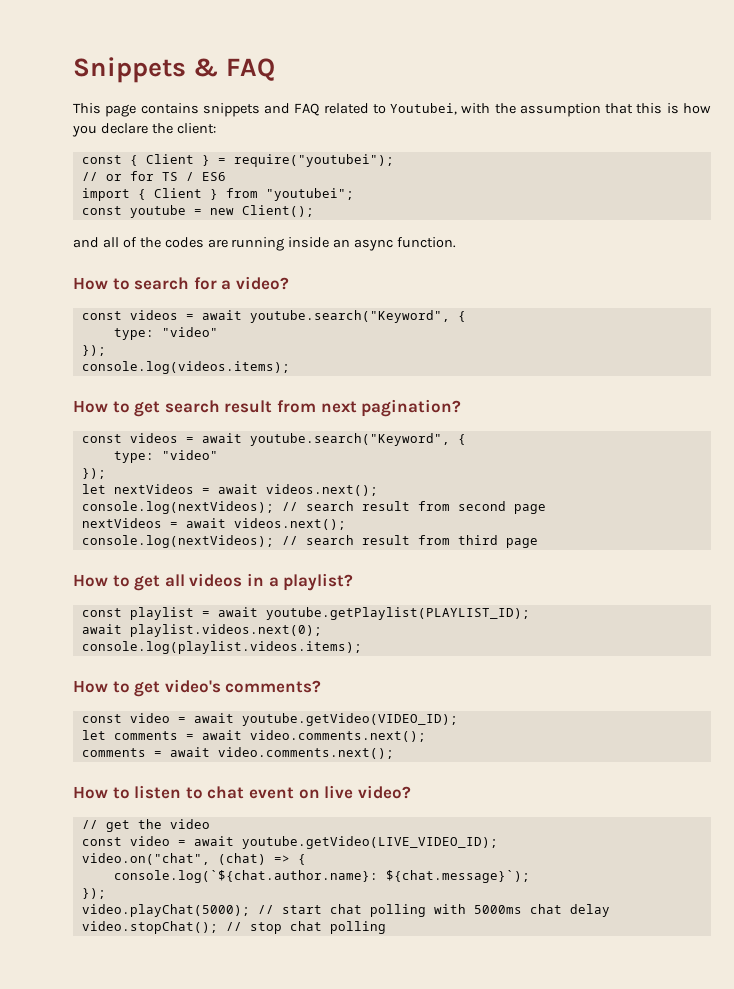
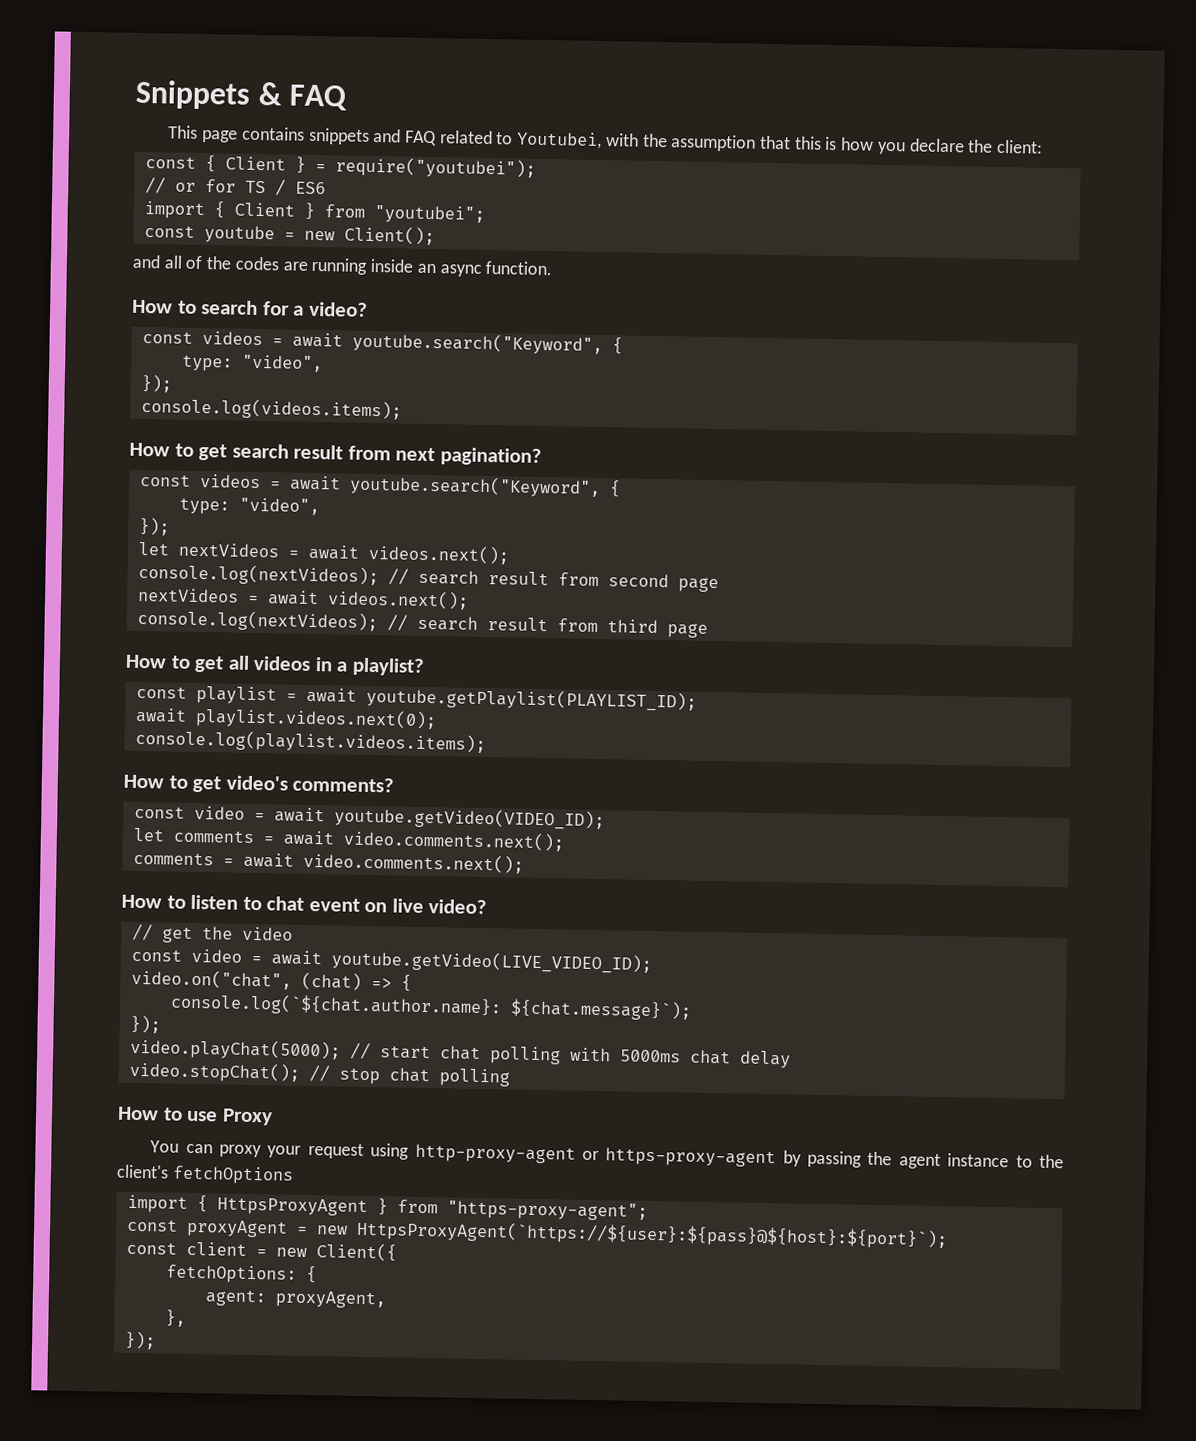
[161,327,218,337] "video" -> [241,354,323,373] "video",
[161,450,218,460] "video" -> [238,497,320,516] "video",
(386, 927) none -> [117,1106,273,1126] [150,1140,1064,1170] [116,1164,294,1185] [126,1194,648,1221] [126,1218,948,1250] [125,1241,397,1262] [165,1264,317,1284] [204,1289,386,1309] [164,1309,186,1327] [123,1330,156,1350] // How to use Proxy // You can proxy your request using http-proxy-agent or https-proxy-agent by passing the agent instance to the client's fetchOptions // import { HttpsProxyAgent } from "https-proxy-agent"; // const proxyAgent = new HttpsProxyAgent(`https://${user}:${pass}@${host}:${port}`); // const client = new Client({ // fetchOptions: { // agent: proxyAgent, // }, // });

